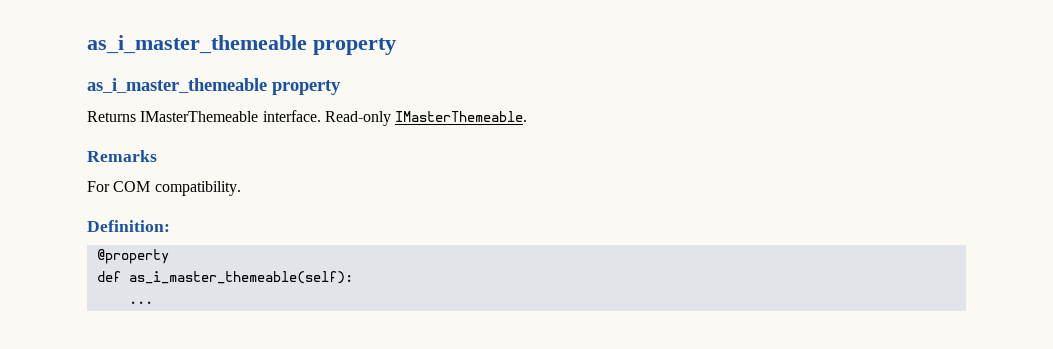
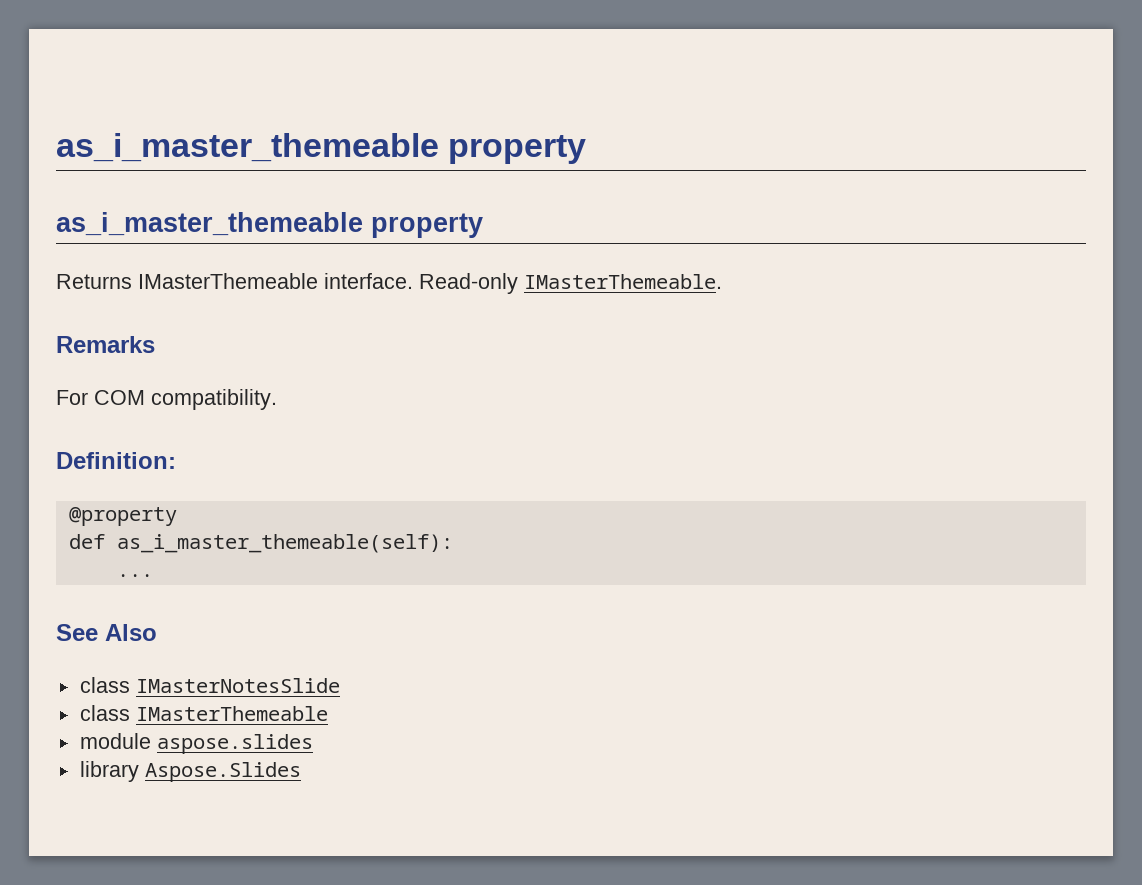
(153, 302) none -> [56,624,157,641] [79,677,340,693] [79,705,328,721] [79,733,313,754] [79,761,301,782] // See Also // class IMasterNotesSlide // class IMasterThemeable // module aspose.slides // library Aspose.Slides

